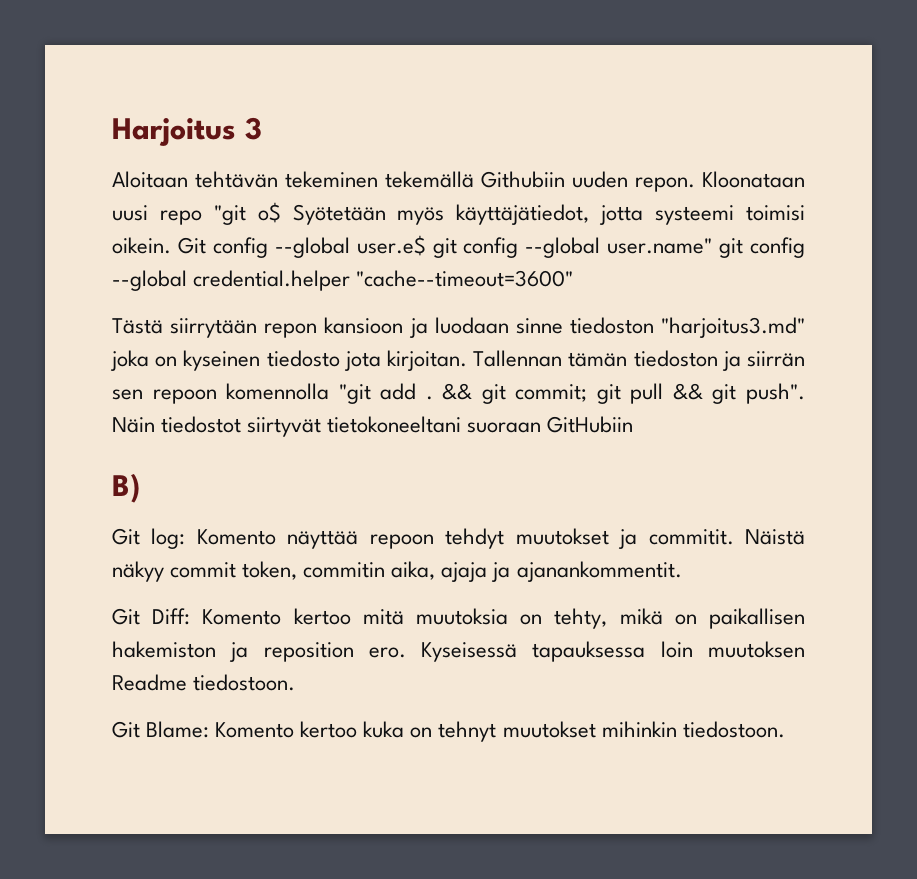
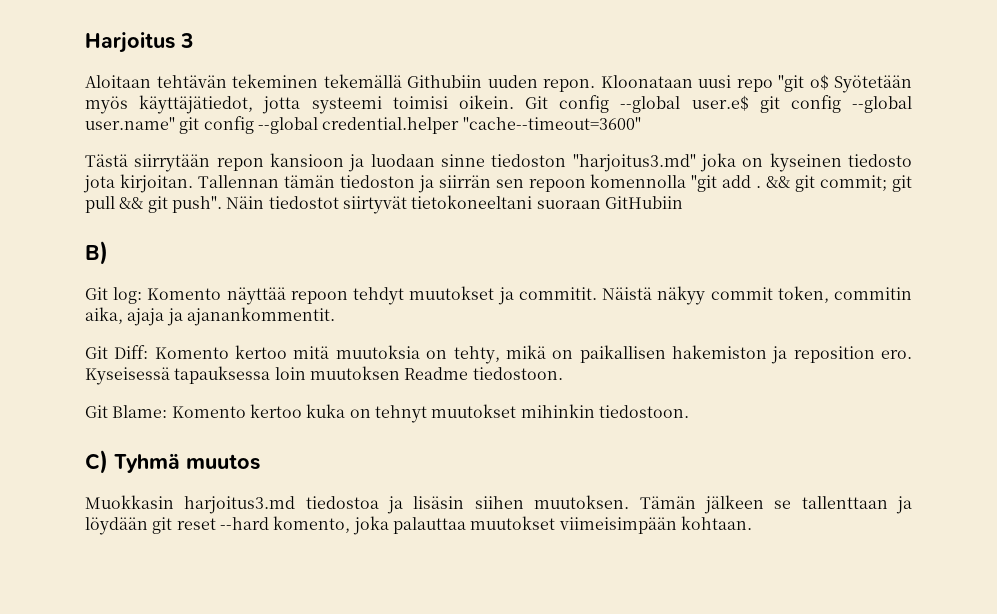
(785, 729) none -> [85,450,260,474] [85,495,913,514] [85,516,752,535] // C) Tyhmä muutos // Muokkasin harjoitus3.md tiedostoa ja lisäsin siihen muutoksen. Tämän jälkeen se tallenttaan ja löydään git reset --hard komento, joka palauttaa muutokset viimeisimpään kohtaan.

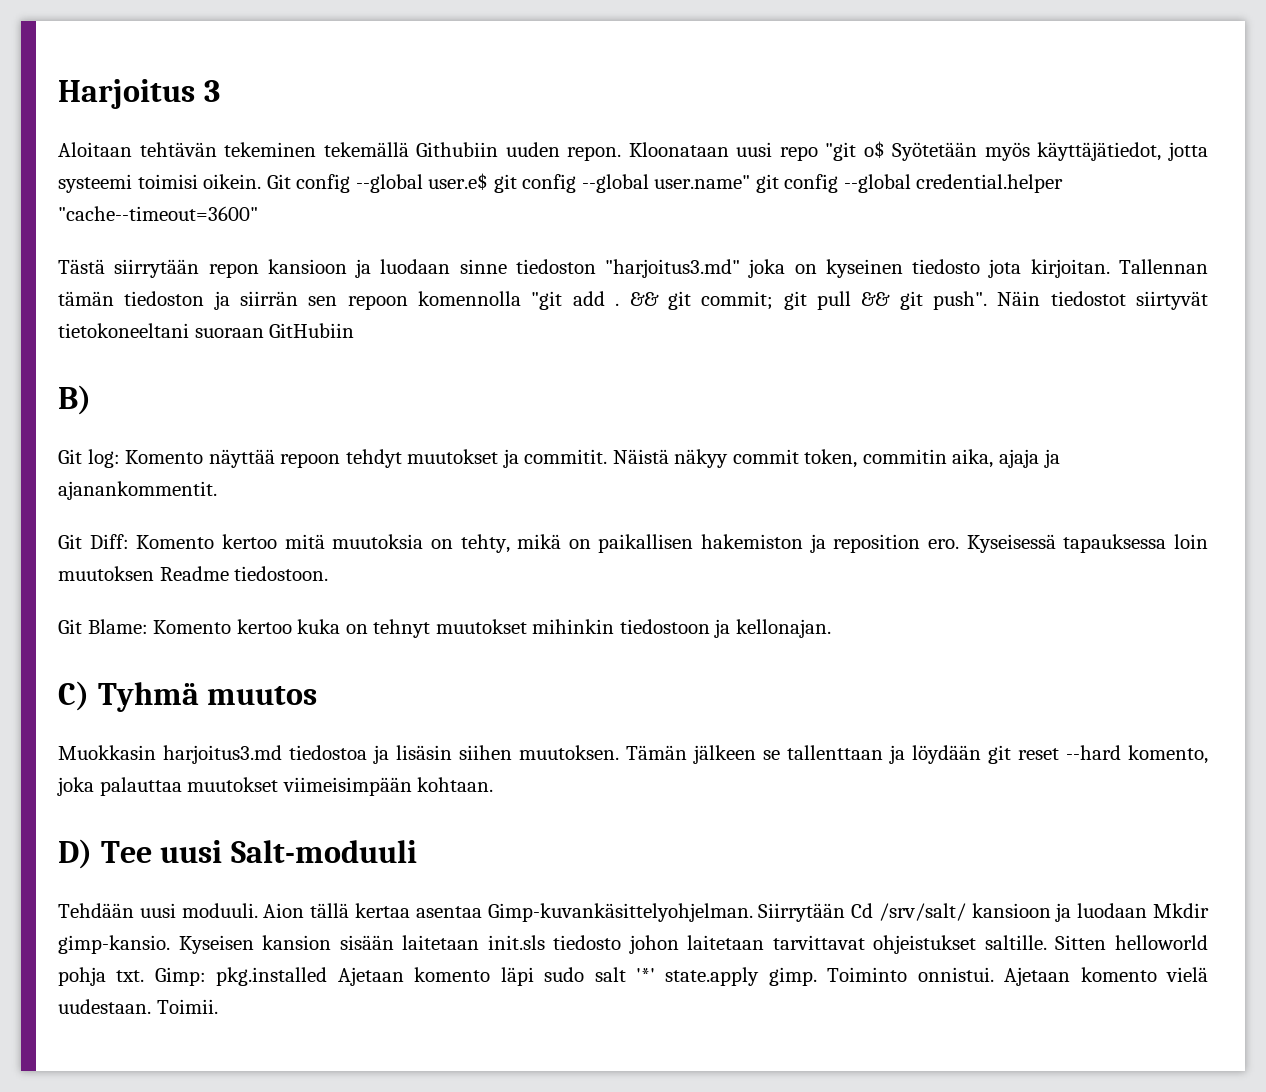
[598,405,689,418] tiedostoon. -> [619,619,831,638] tiedostoon ja kellonajan.
(752, 523) none -> [58,839,417,869] [58,903,1210,922] [58,935,1208,954] [58,967,1208,986] [58,999,218,1014] // D) Tee uusi Salt-moduuli // Tehdään uusi moduuli. Aion tällä kertaa asentaa Gimp-kuvankäsittelyohjelman. Siirrytään Cd /srv/salt/ kansioon ja luodaan Mkdir gimp-kansio. Kyseisen kansion sisään laitetaan init.sls tiedosto johon laitetaan tarvittavat ohjeistukset saltille. Sitten helloworld pohja txt. Gimp: pkg.installed Ajetaan komento läpi sudo salt '*' state.apply gimp. Toiminto onnistui. Ajetaan komento vielä uudestaan. Toimii.

